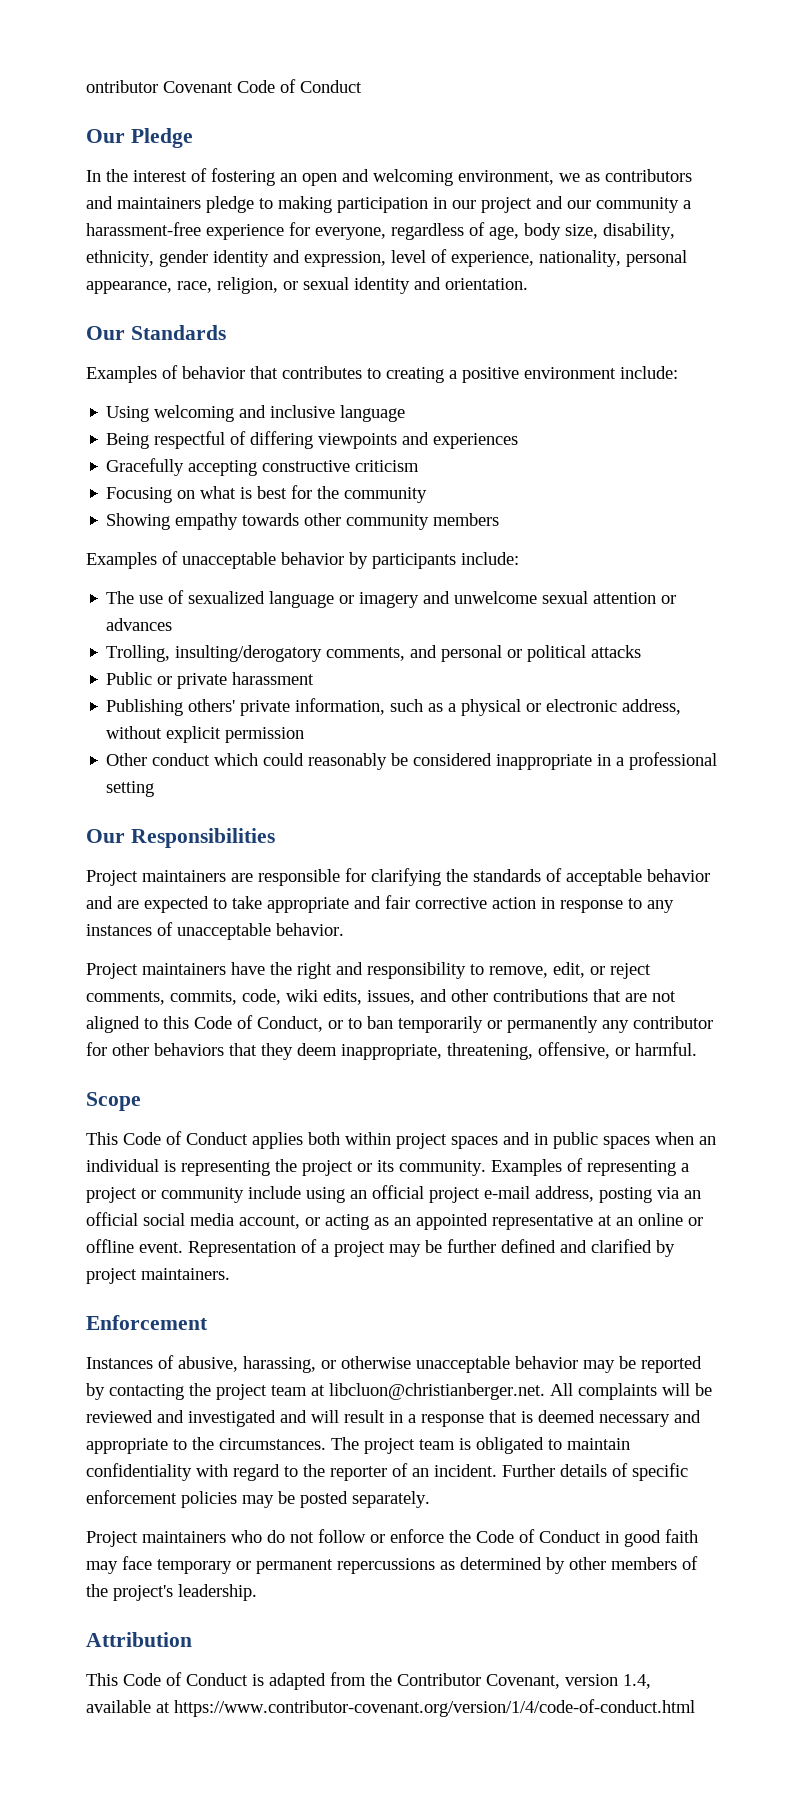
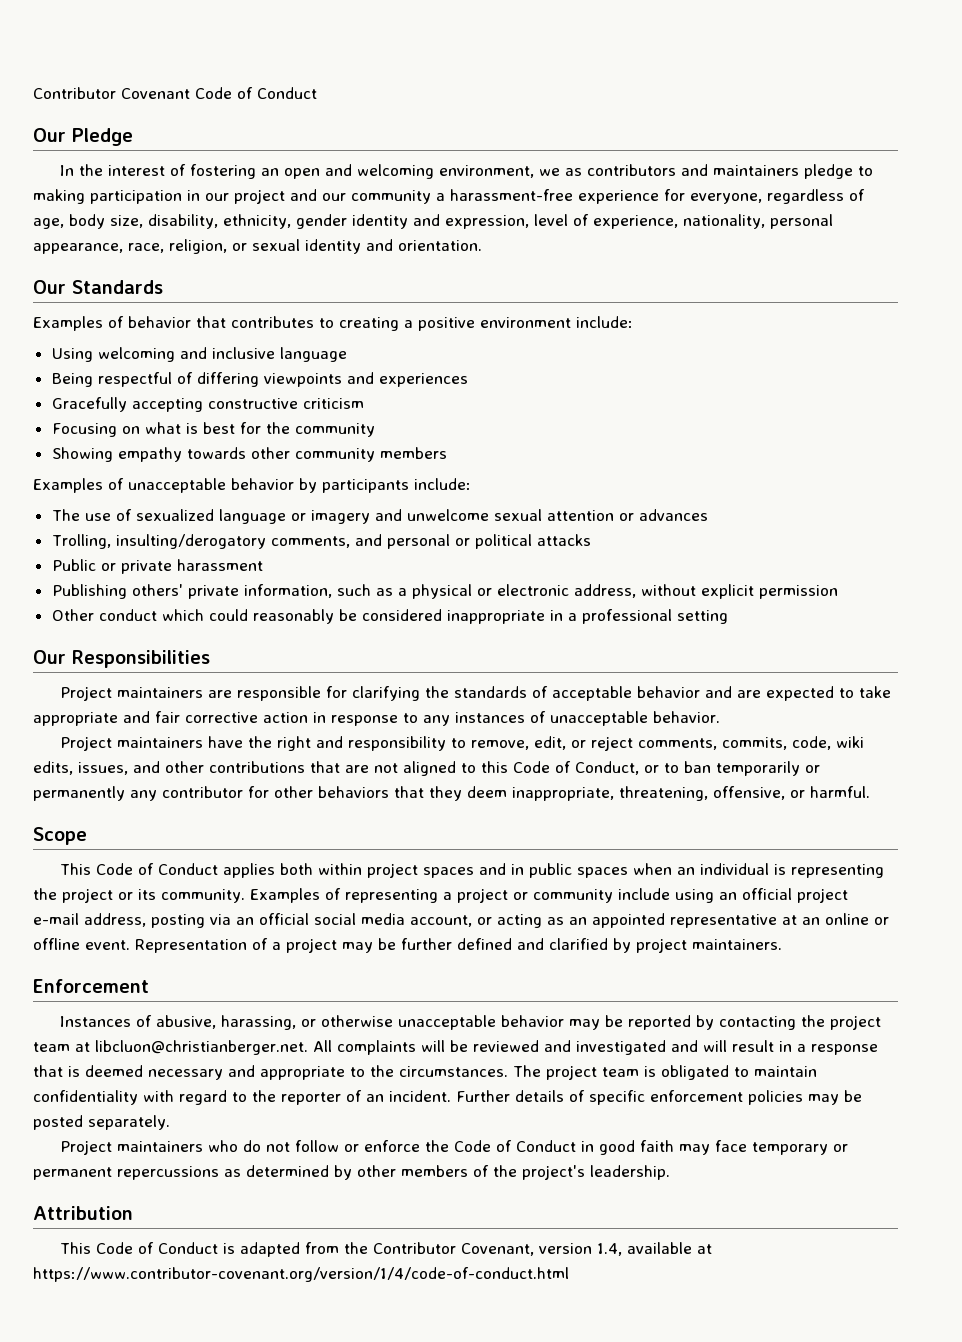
[86,80,158,93] ontributor -> [33,87,116,99] Contributor

